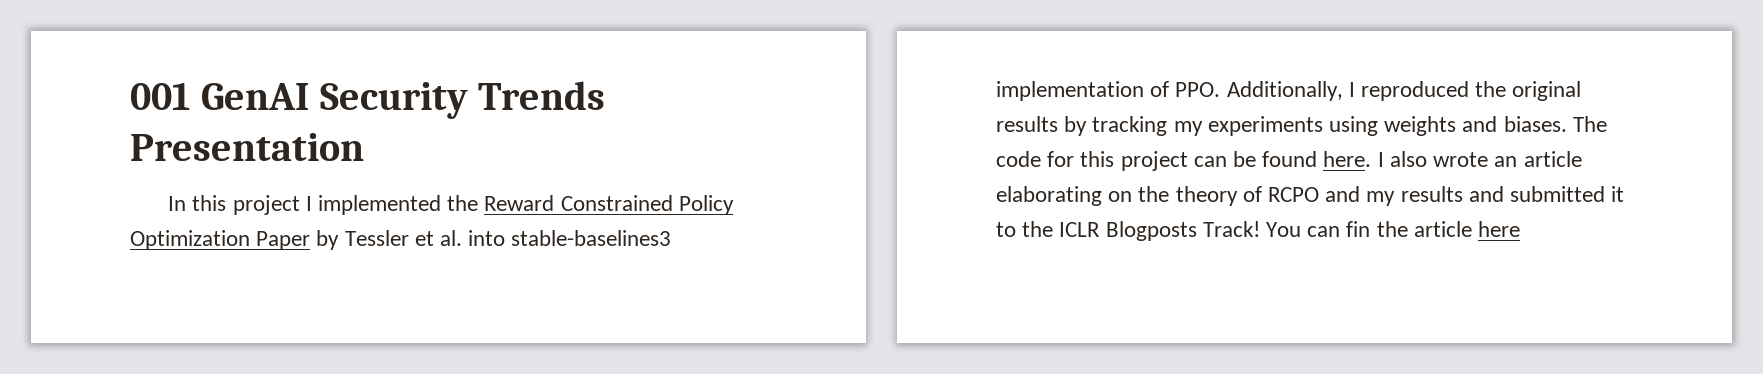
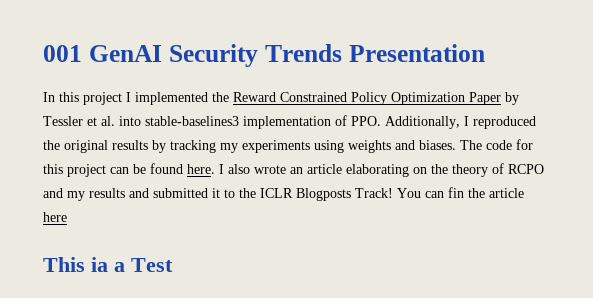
(1521, 229) none -> [43,257,173,272] // This ia a Test

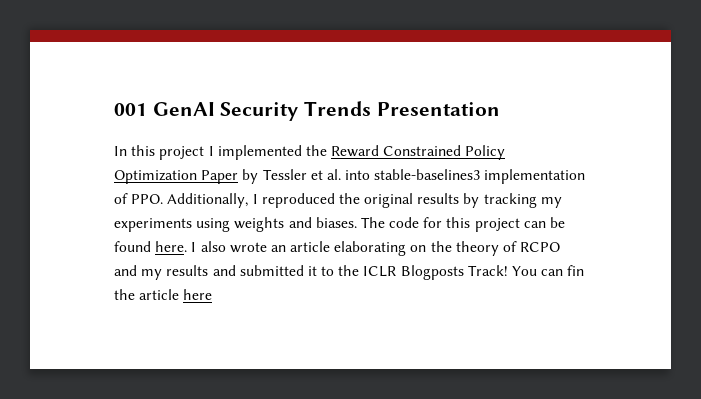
[43,257,173,272] // This ia a Test -> (213, 294) none

